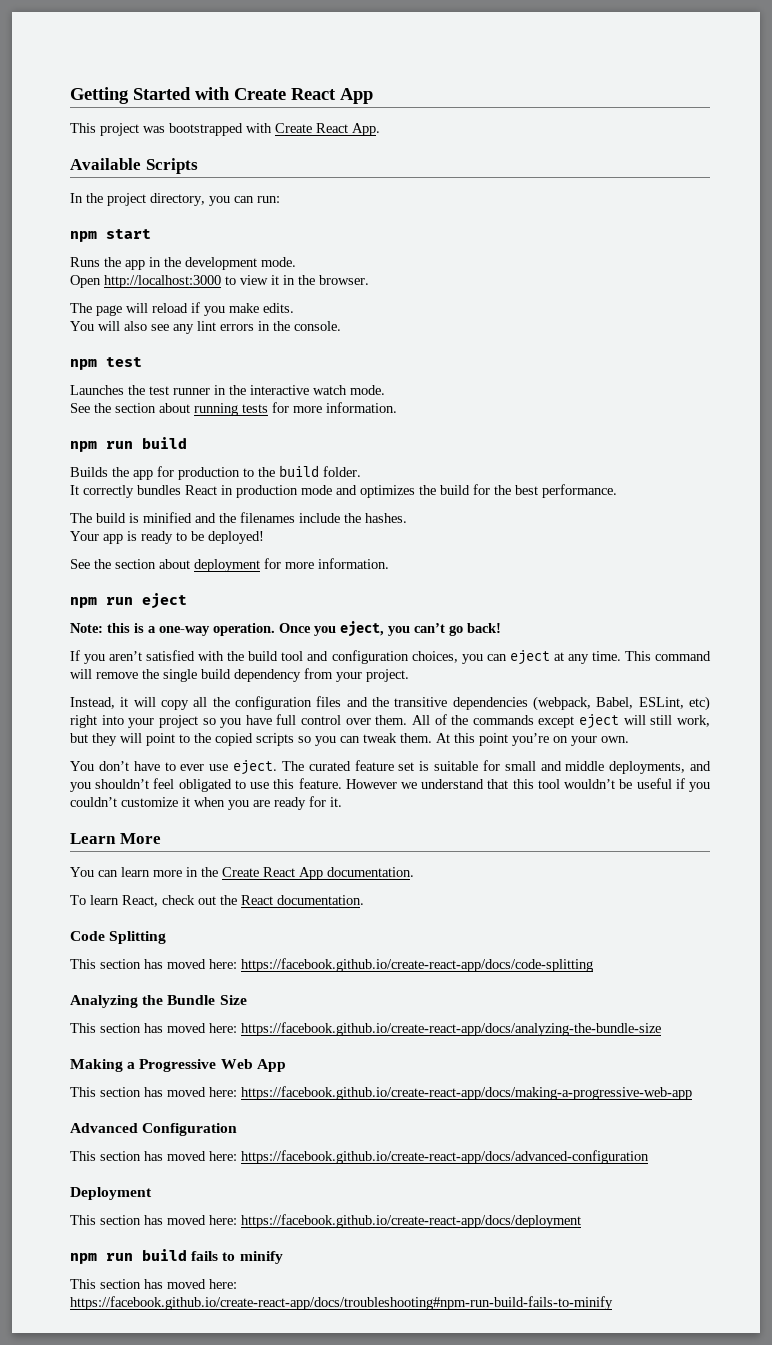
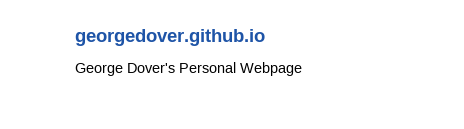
[70,87,373,104] [70,123,380,136] [70,158,198,174] [70,193,280,206] [70,229,151,242] [70,257,296,270] [70,275,369,288] [70,302,294,316] [70,321,341,334] [70,357,142,370] [70,385,385,395] [70,402,397,416] [70,437,187,452] [70,465,361,480] [70,484,617,498] [70,512,407,523] [70,531,264,544] [70,558,389,572] [70,593,187,609] [70,621,501,637] [70,650,711,665] [70,668,409,682] [70,696,711,711] [70,714,711,729] [70,733,629,746] [70,760,711,775] [70,778,710,792] [70,796,342,810] [70,833,161,844] [70,867,414,880] [70,895,364,907] [70,931,167,944] [70,958,593,972] [70,995,247,1008] [70,1022,661,1036] [70,1059,286,1072] [70,1086,692,1100] [70,1123,238,1136] [70,1150,649,1164] [70,1187,152,1200] [70,1214,581,1228] [70,1249,283,1264] [70,1279,237,1289] [70,1296,613,1310] Getting Started with Create React App // This project was bootstrapped with Create React App. // Available Scripts // In the project directory, you can run: // npm start // Runs the app in the development mode. // Open http://localhost:3000 to view it in the browser. // The page will reload if you make edits. // You will also see any lint errors in the console. // npm test // Launches the test runner in the interactive watch mode. // See the section about running tests for more information. // npm run build // Builds the app for production to the build folder. // It correctly bundles React in production mode and optimizes the build for the best performance. // The build is minified and the filenames include the hashes. // Your app is ready to be deployed! // See the section about deployment for more information. // npm run eject // Note: this is a one-way operation. Once you eject, you can’t go back! // If you aren’t satisfied with the build tool and configuration choices, you can eject at any time. This command will remove the single build dependency from your project. // Instead, it will copy all the configuration files and the transitive dependencies (webpack, Babel, ESLint, etc) right into your project so you have full control over them. All of the commands except eject will still work, but they will point to the copied scripts so you can tweak them. At this point you’re on your own. // You don’t have to ever use eject. The curated feature set is suitable for small and middle deployments, and you shouldn’t feel obligated to use this feature. However we understand that this tool wouldn’t be useful if you couldn’t customize it when you are ready for it. // Learn More // You can learn more in the Create React App documentation. // To learn React, check out the React documentation. // Code Splitting // This section has moved here: https://facebook.github.io/create-react-app/docs/code-splitting // Analyzing the Bundle Size // This section has moved here: https://facebook.github.io/create-react-app/docs/analyzing-the-bundle-size // Making a Progressive Web App // This section has moved here: https://facebook.github.io/create-react-app/docs/making-a-progressive-web-app // Advanced Configuration // This section has moved here: https://facebook.github.io/create-react-app/docs/advanced-configuration // Deployment // This section has moved here: https://facebook.github.io/create-react-app/docs/deployment // npm run build fails to minify // This section has moved here: https://facebook.github.io/create-react-app/docs/troubleshooting#npm-run-build-fails-to-minify -> [75,29,265,46] [75,62,302,76] georgedover.github.io // George Dover's Personal Webpage

